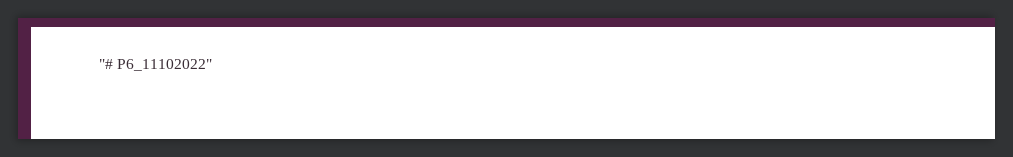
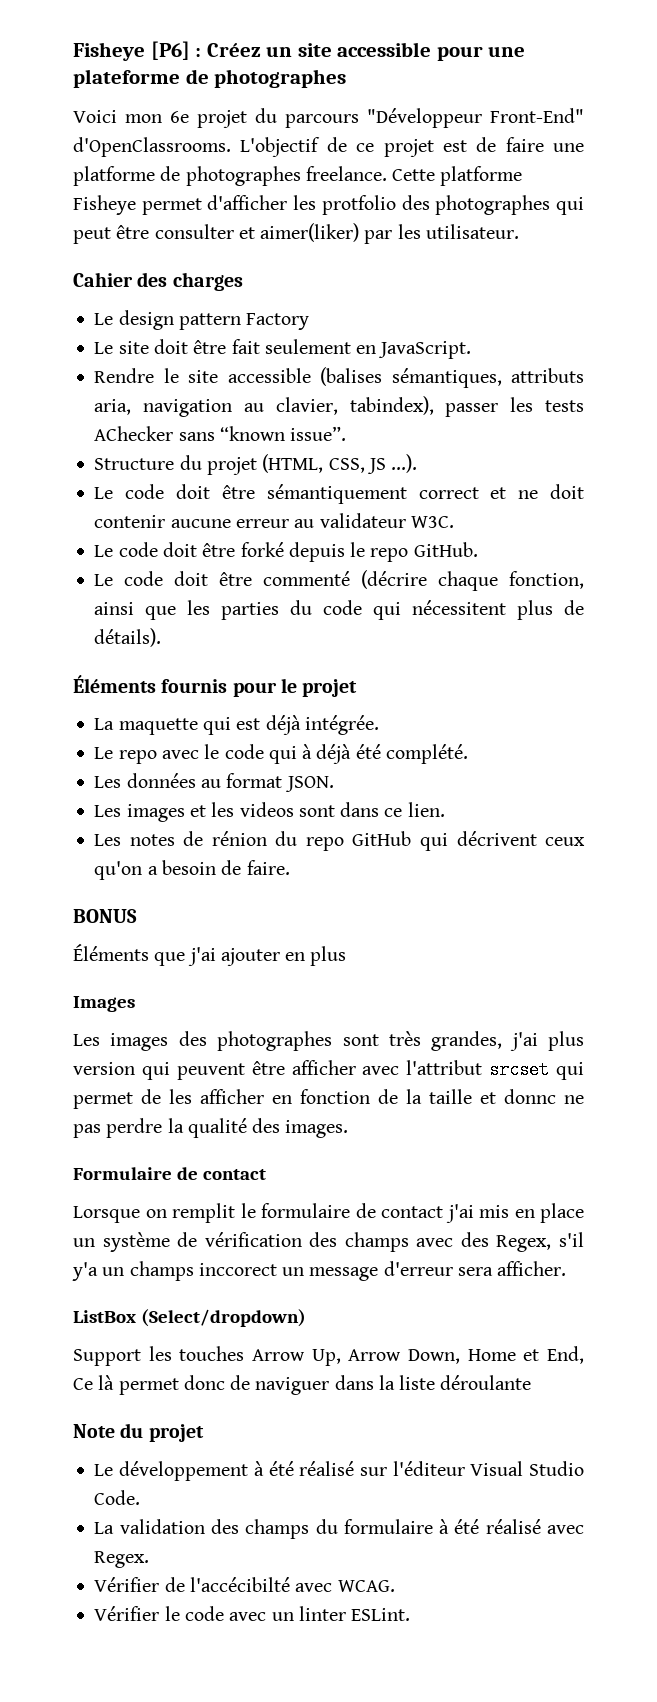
[99,59,213,71] "# P6_11102022" -> [73,41,526,61] [73,69,347,88] [73,108,584,128] [73,137,584,157] [73,166,523,186] [73,195,584,215] [73,223,519,244] [73,272,243,291] [94,310,310,330] [94,339,472,359] [94,367,584,388] [94,396,584,417] [94,426,347,441] [94,454,418,475] [94,484,585,504] [94,513,454,528] [94,542,478,562] [94,570,584,591] [94,600,584,620] [94,628,162,647] [73,675,358,697] [94,715,379,735] [94,744,468,764] [94,773,334,792] [94,802,445,822] [94,831,585,851] [94,860,290,880] [73,909,137,923] [73,943,347,966] [73,996,135,1012] [73,1031,584,1051] [73,1060,584,1080] [73,1089,584,1109] [73,1118,349,1138] [73,1167,266,1180] [73,1203,584,1223] [73,1232,584,1252] [72,1261,567,1281] [73,1309,306,1327] [73,1346,584,1366] [73,1375,532,1395] [73,1423,204,1442] [94,1461,585,1481] [94,1490,141,1505] [94,1519,585,1539] [94,1551,150,1568] [94,1577,395,1592] [94,1606,411,1621] Fisheye [P6] : Créez un site accessible pour une plateforme de photographes // Voici mon 6e projet du parcours "Développeur Front-End" d'OpenClassrooms. L'objectif de ce projet est de faire une platforme de photographes freelance. Cette platforme Fisheye permet d'afficher les protfolio des photographes qui peut être consulter et aimer(liker) par les utilisateur. // Cahier des charges // Le design pattern Factory // Le site doit être fait seulement en JavaScript. // Rendre le site accessible (balises sémantiques, attributs aria, navigation au clavier, tabindex), passer les tests AChecker sans “known issue”. // Structure du projet (HTML, CSS, JS ...). // Le code doit être sémantiquement correct et ne doit contenir aucune erreur au validateur W3C. // Le code doit être forké depuis le repo GitHub. // Le code doit être commenté (décrire chaque fonction, ainsi que les parties du code qui nécessitent plus de détails). // Éléments fournis pour le projet // La maquette qui est déjà intégrée. // Le repo avec le code qui à déjà été complété. // Les données au format JSON. // Les images et les videos sont dans ce lien. // Les notes de rénion du repo GitHub qui décrivent ceux qu'on a besoin de faire. // BONUS // Éléments que j'ai ajouter en plus // Images // Les images des photographes sont très grandes, j'ai plus version qui peuvent être afficher avec l'attribut srcset qui permet de les afficher en fonction de la taille et donnc ne pas perdre la qualité des images. // Formulaire de contact // Lorsque on remplit le formulaire de contact j'ai mis en place un système de vérification des champs avec des Regex, s'il y'a un champs inccorect un message d'erreur sera afficher. // ListBox (Select/dropdown) // Support les touches Arrow Up, Arrow Down, Home et End, Ce là permet donc de naviguer dans la liste déroulante // Note du projet // Le développement à été réalisé sur l'éditeur Visual Studio Code. // La validation des champs du formulaire à été réalisé avec Regex. // Vérifier de l'accécibilté avec WCAG. // Vérifier le code avec un linter ESLint.

